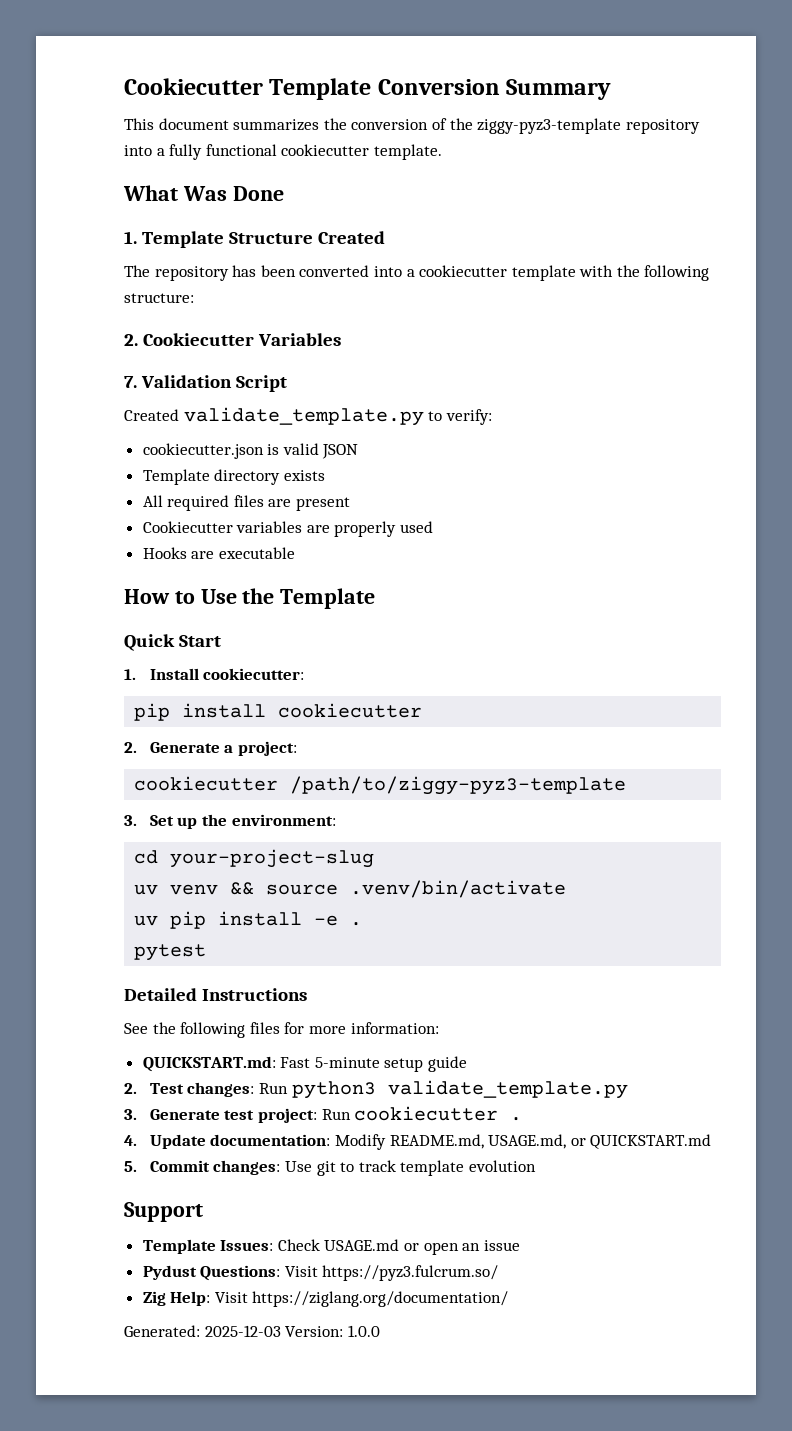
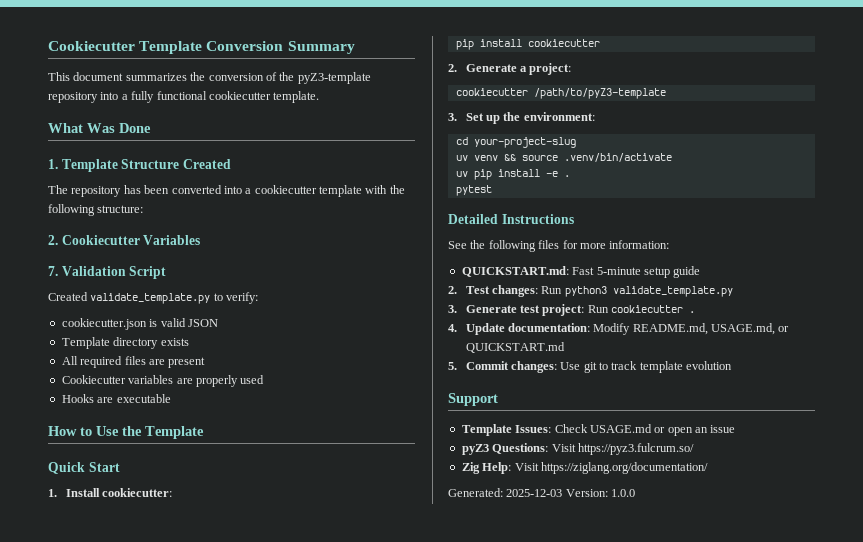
[477,118,622,134] ziggy-pyz3-template -> [297,72,371,84] pyZ3-template
[290,776,627,795] /path/to/ziggy-pyz3-template -> [533,88,666,99] /path/to/pyZ3-template
[142,1265,197,1280] Pydust -> [461,444,489,455] pyZ3

